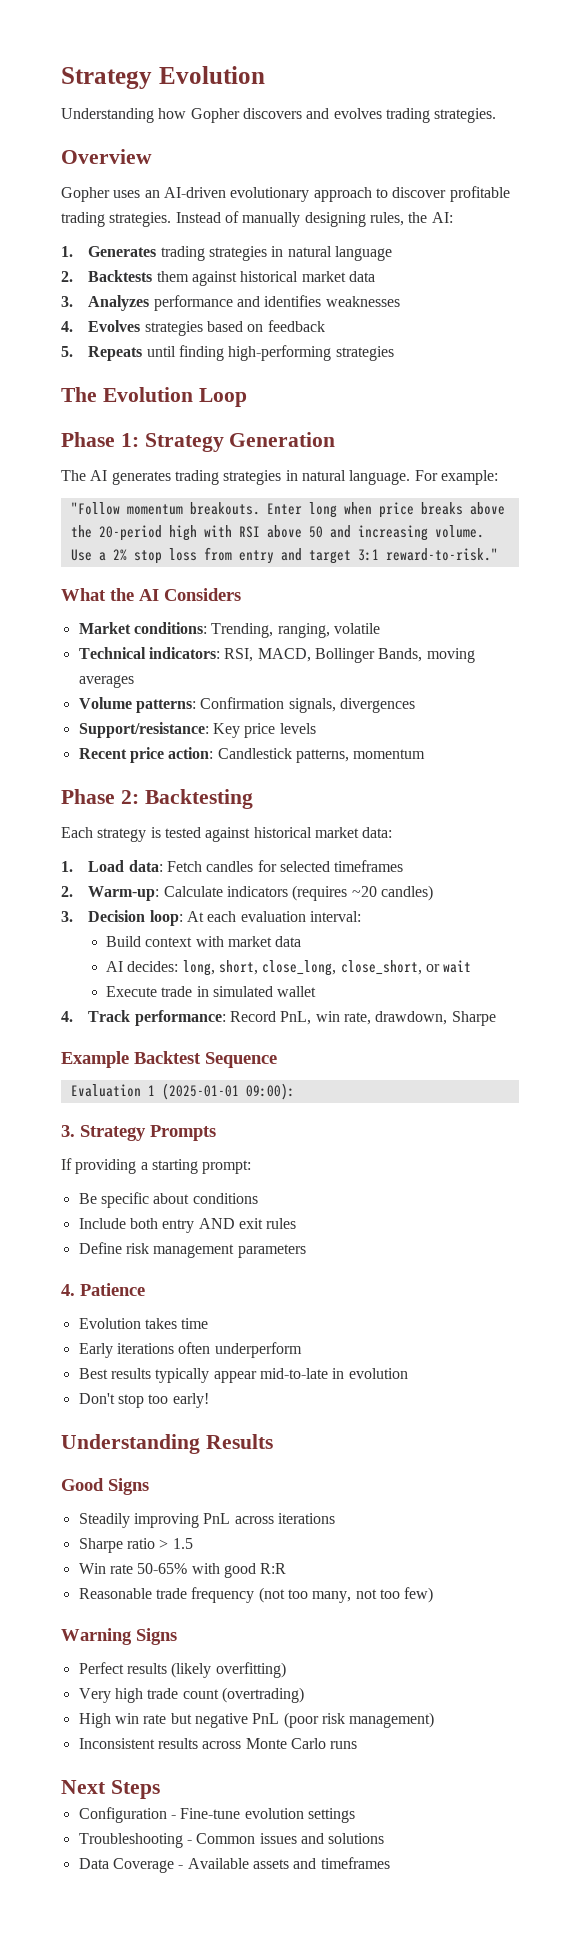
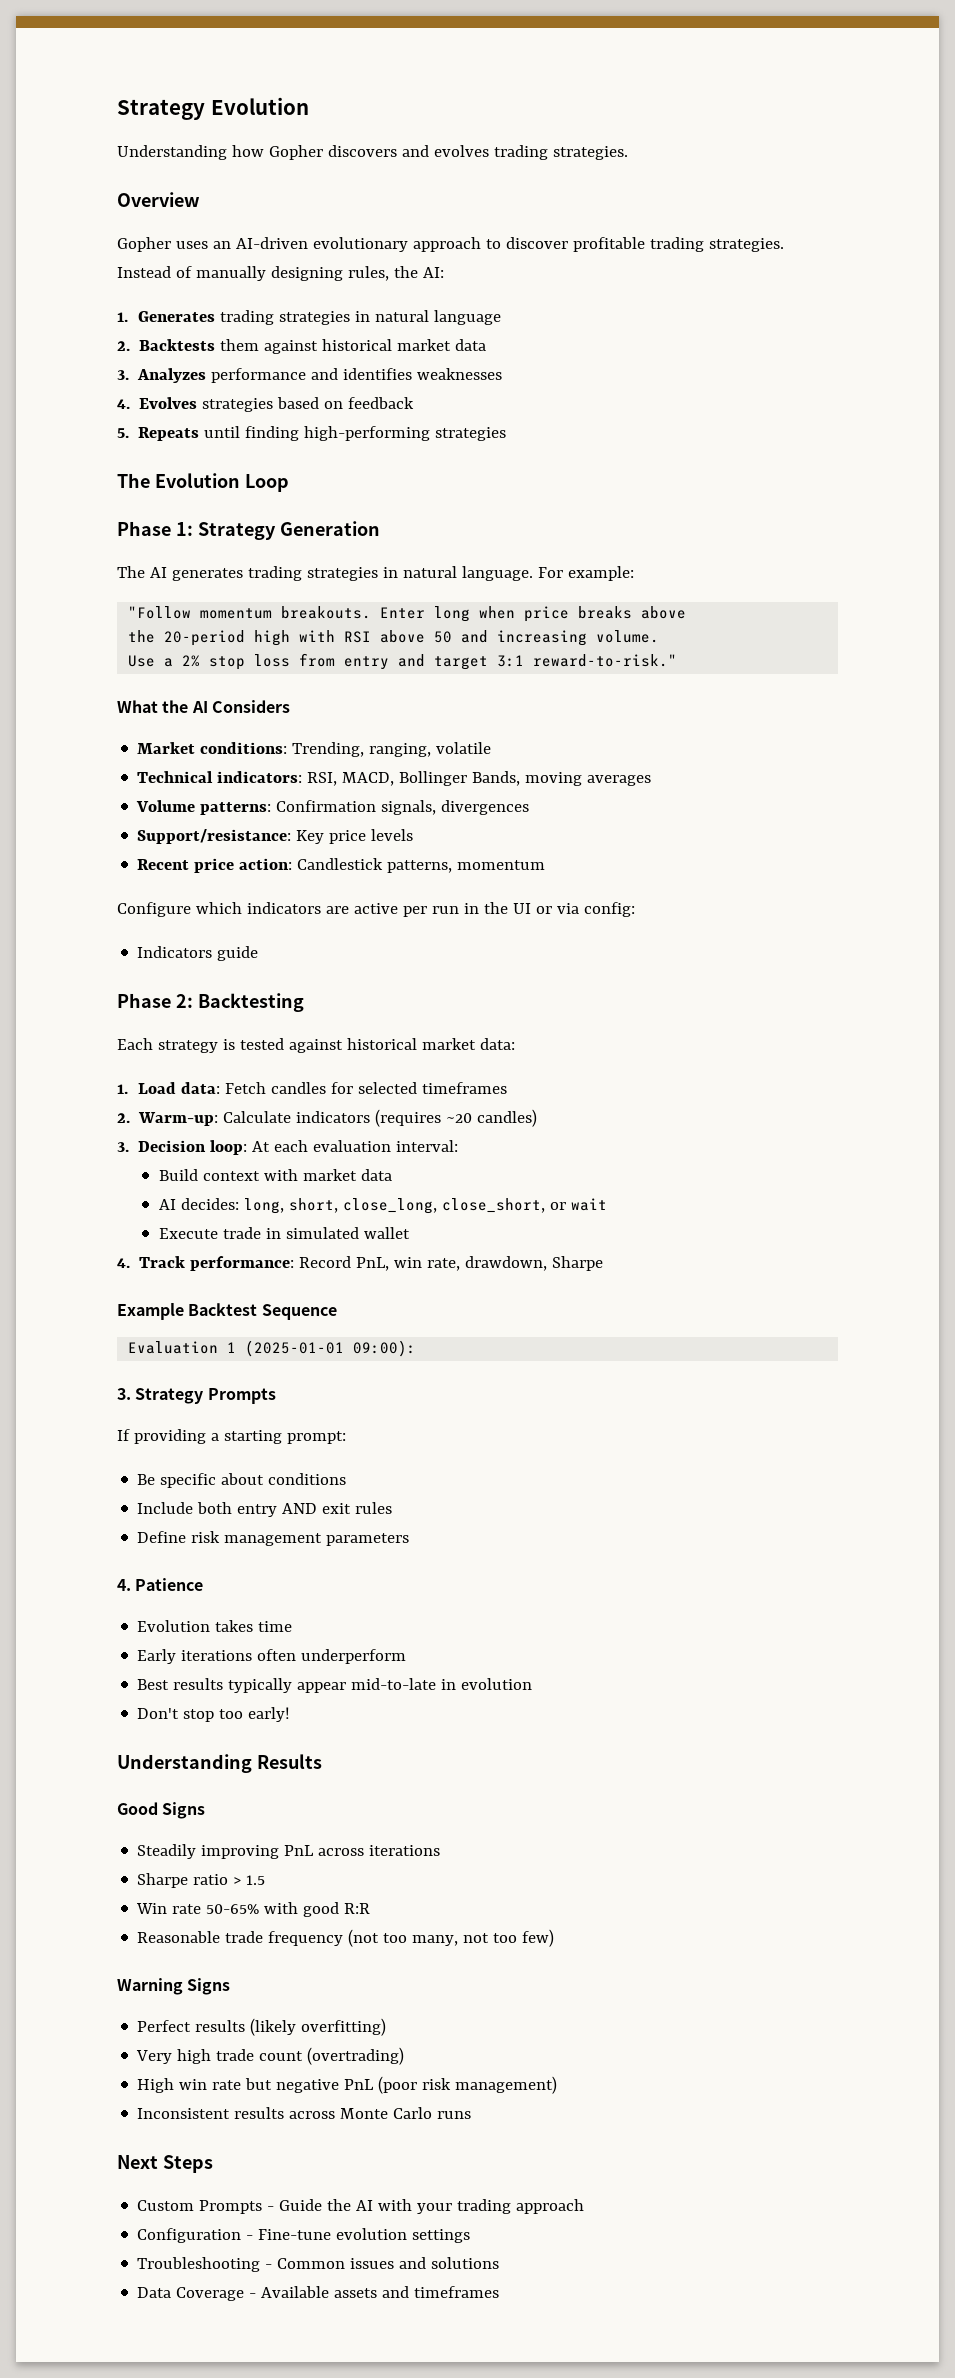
(426, 754) none -> [117,902,635,917] [137,946,259,961] // Configure which indicators are active per run in the UI or via config: // Indicators guide
(160, 1789) none -> [137,2199,585,2214] // Custom Prompts - Guide the AI with your trading approach

